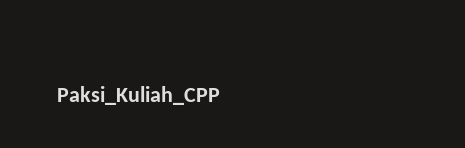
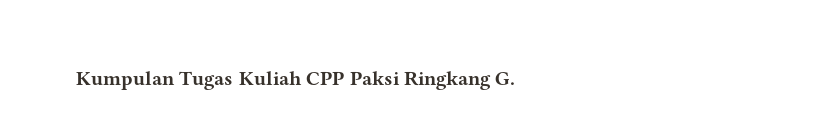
[57,86,220,105] Paksi_Kuliah_CPP -> [76,71,516,90] Kumpulan Tugas Kuliah CPP Paksi Ringkang G.

